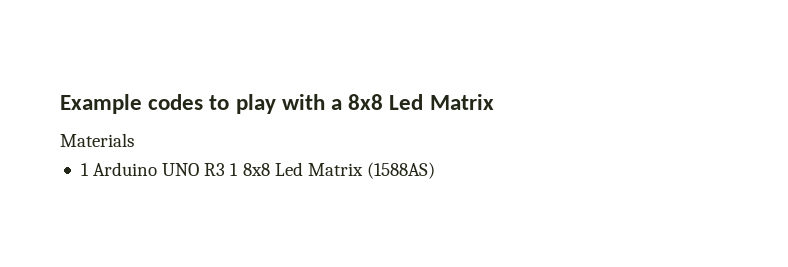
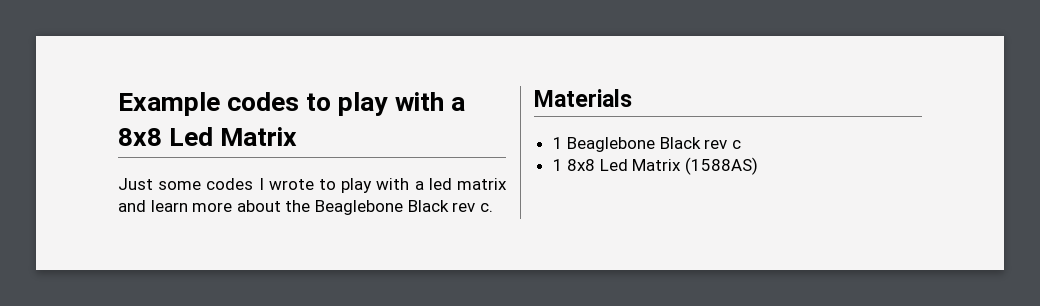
[60,133,134,147] [80,162,226,176] Materials // 1 Arduino UNO R3 -> [118,178,507,193] [118,200,493,215] [534,89,632,107] [552,137,742,152] Just some codes I wrote to play with a led matrix and learn more about the Beaglebone Black rev c. // Materials // 1 Beaglebone Black rev c //

